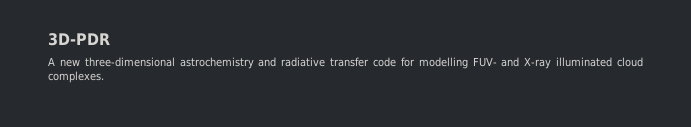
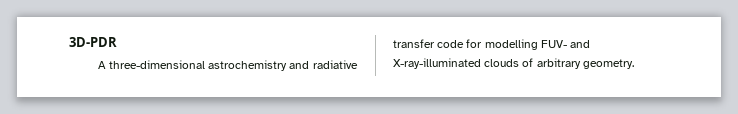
[59,59,80,67] new -> (106, 65) none
[524,57,643,69] [48,71,104,83] X-ray illuminated cloud complexes. -> [393,58,634,69] X-ray-illuminated clouds of arbitrary geometry.

